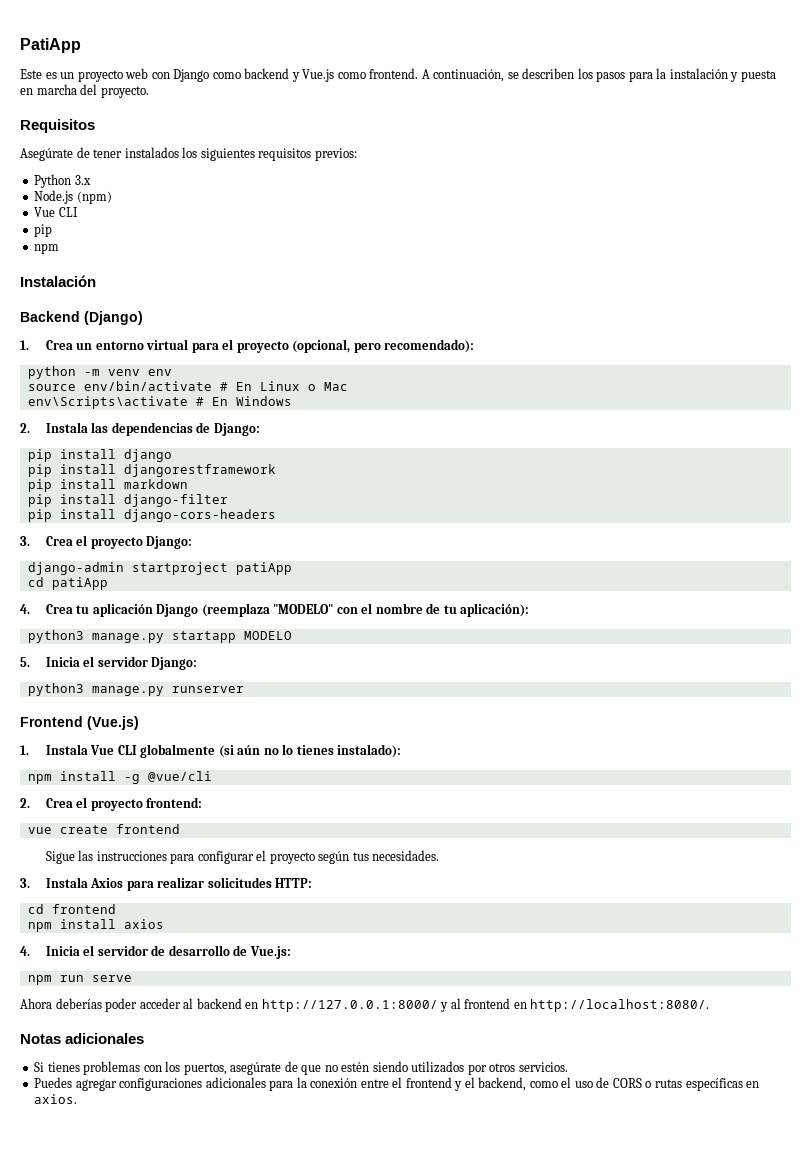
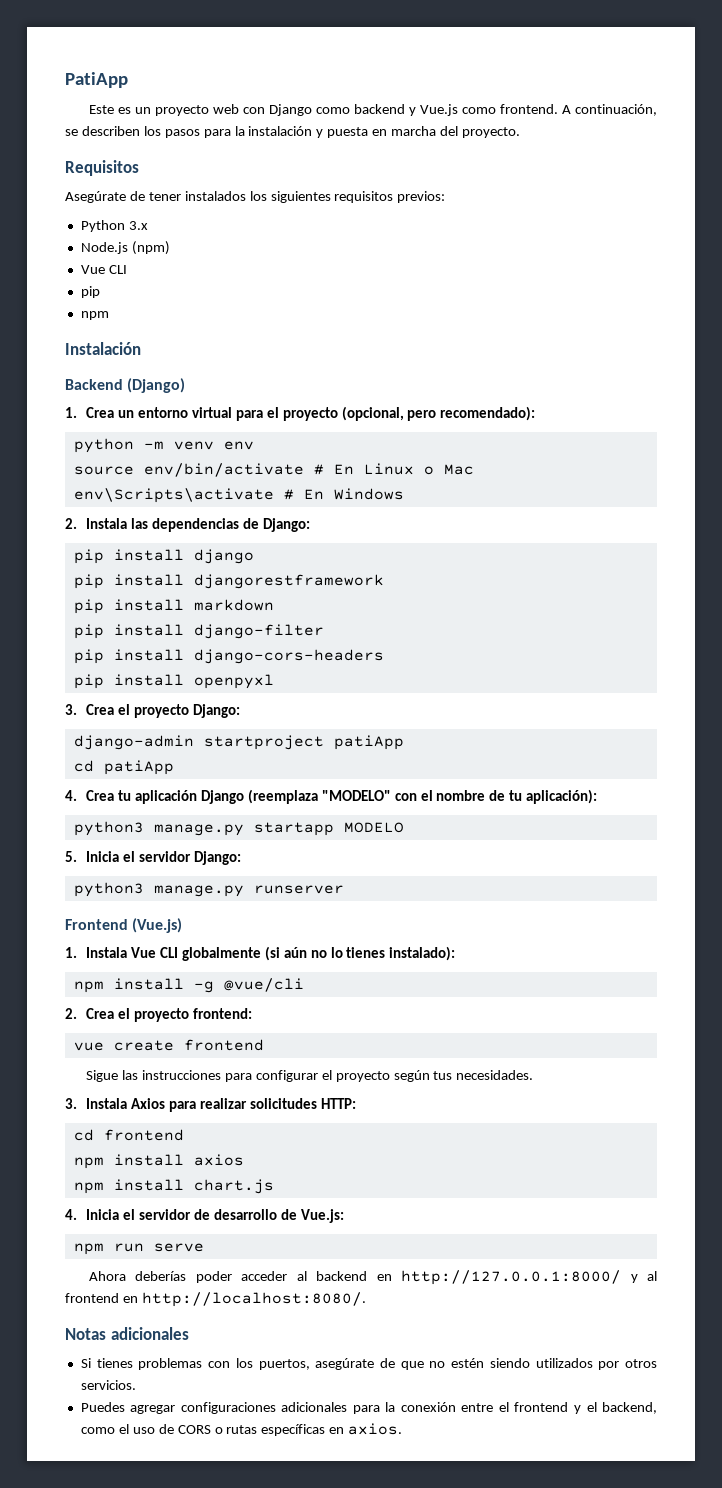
(276, 515) none -> [73,674,274,689] // pip install openpyxl
(164, 924) none -> [73,1179,274,1194] // npm install chart.js

